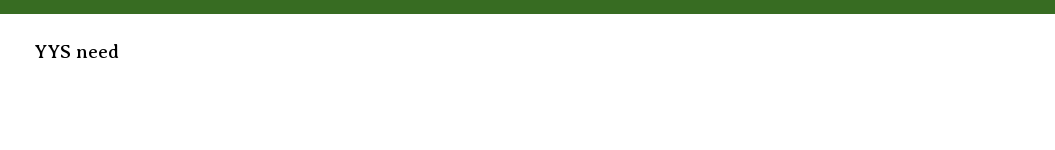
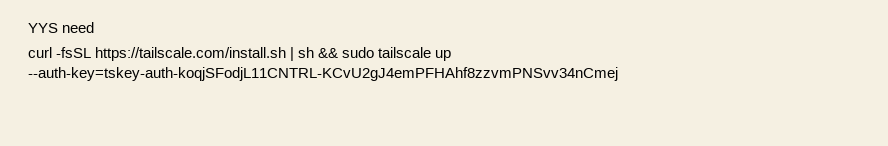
(120, 51) none -> [28,47,452,61] [28,67,618,81] // curl -fsSL https://tailscale.com/install.sh | sh && sudo tailscale up --auth-key=tskey-auth-koqjSFodjL11CNTRL-KCvU2gJ4emPFHAhf8zzvmPNSvv34nCmej

